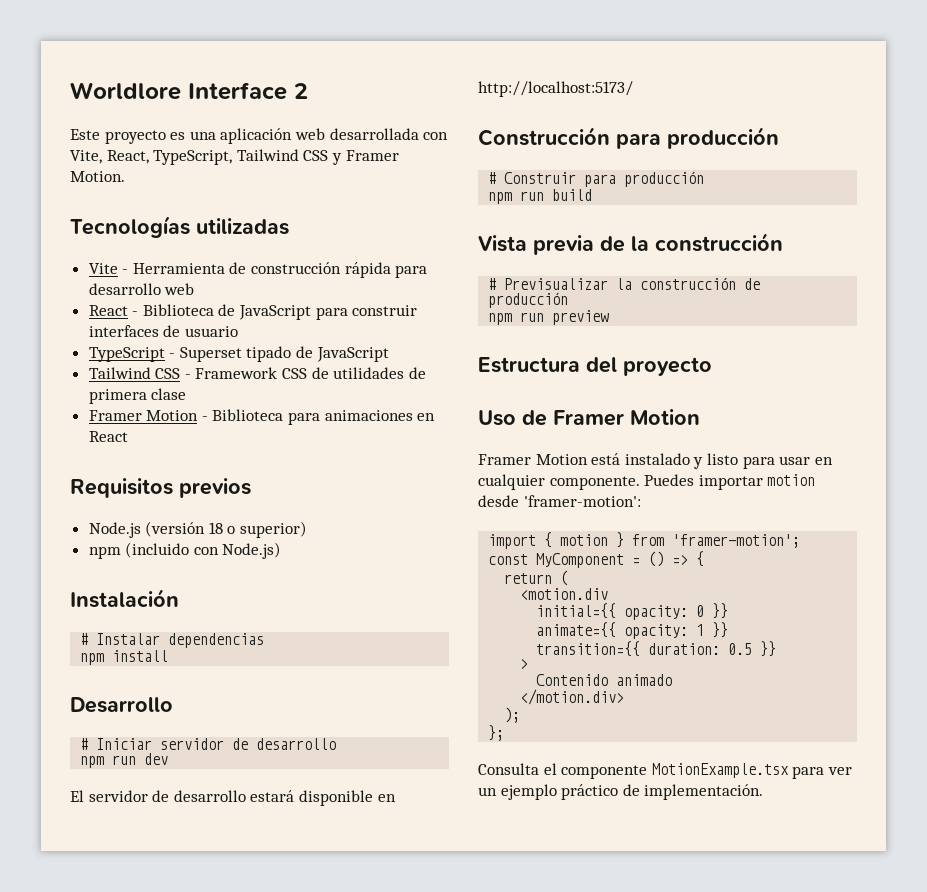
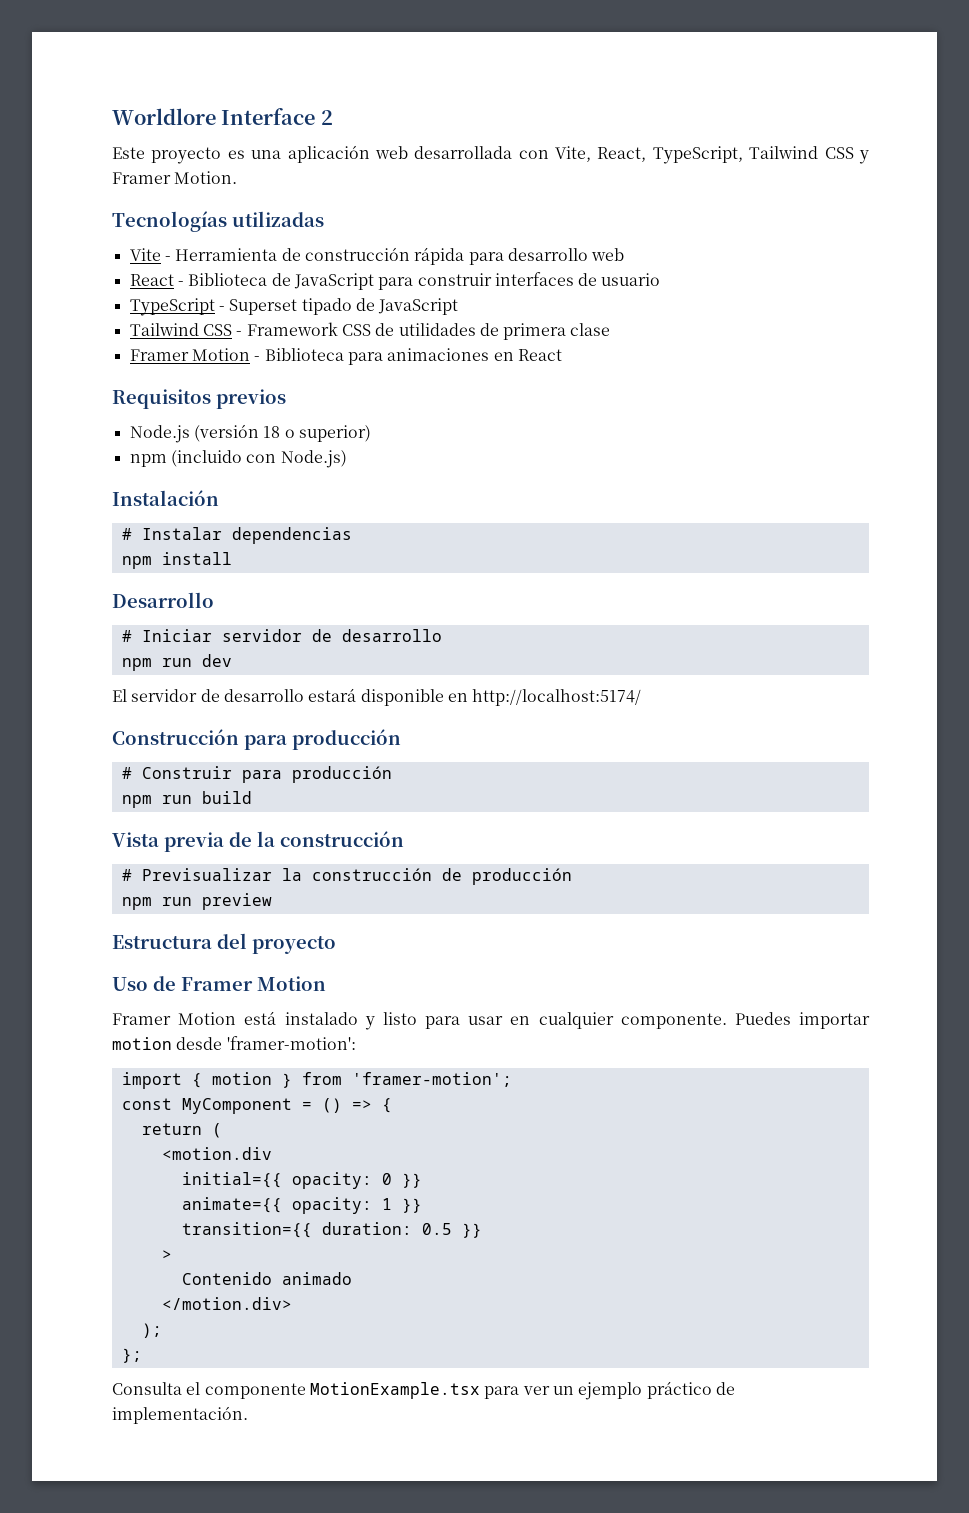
[478,81,633,97] http://localhost:5173/ -> [472,689,642,706] http://localhost:5174/

